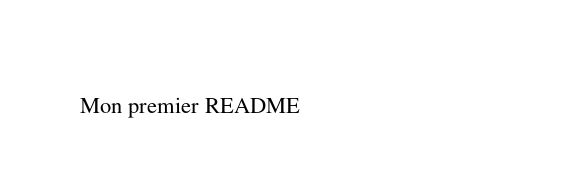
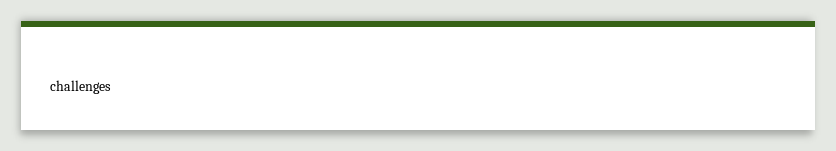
[80,97,301,118] Mon premier README -> [50,80,111,94] challenges

